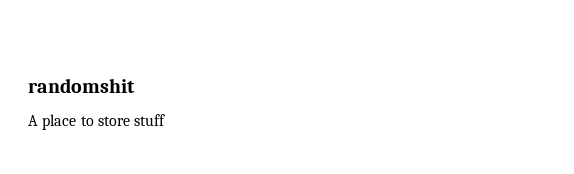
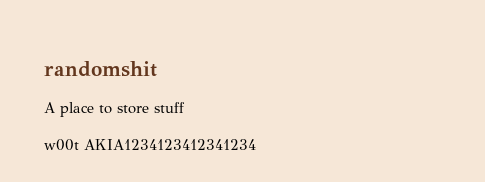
(166, 120) none -> [44,139,256,151] // w00t AKIA1234123412341234

